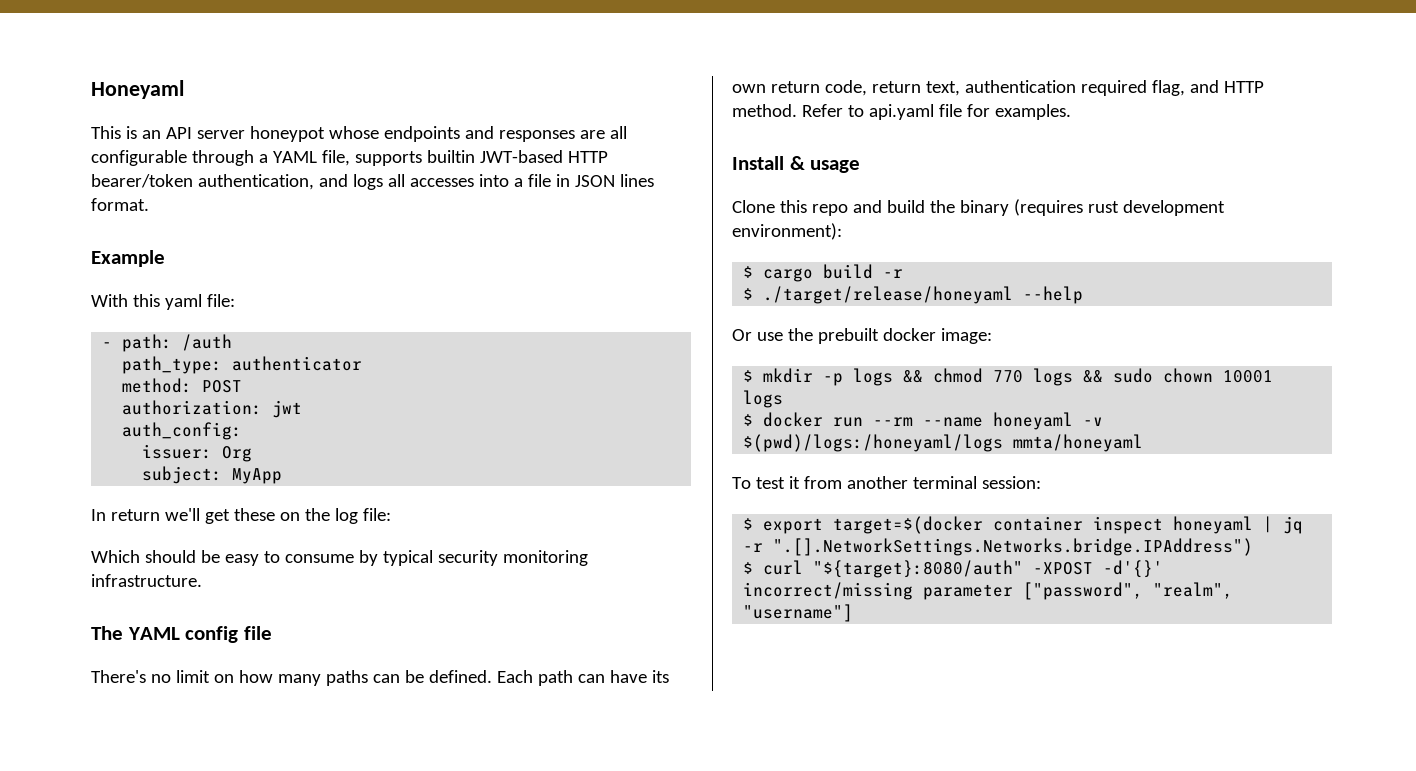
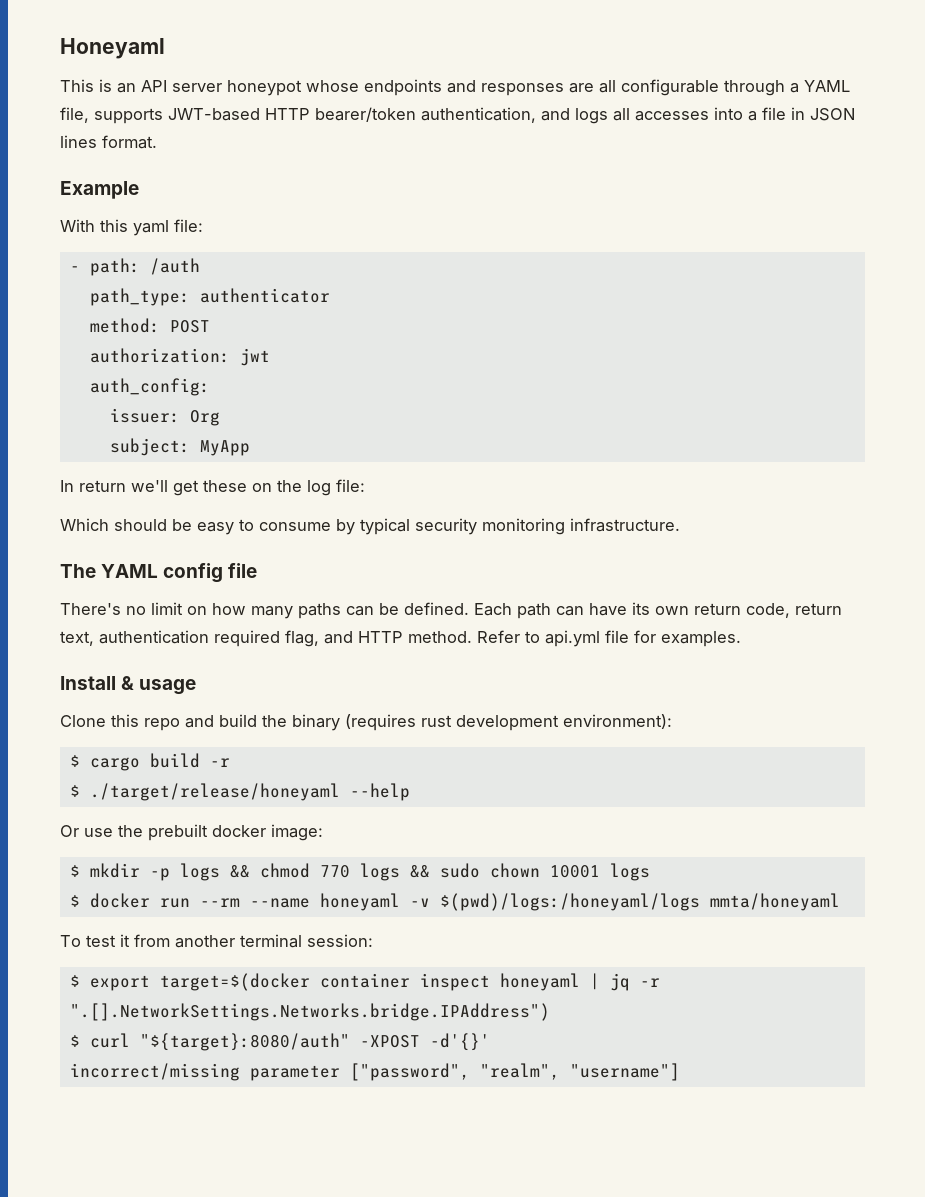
[426,150,475,163] builtin -> (163, 116) none
[868,104,934,120] api.yaml -> [545,630,600,647] api.yml

